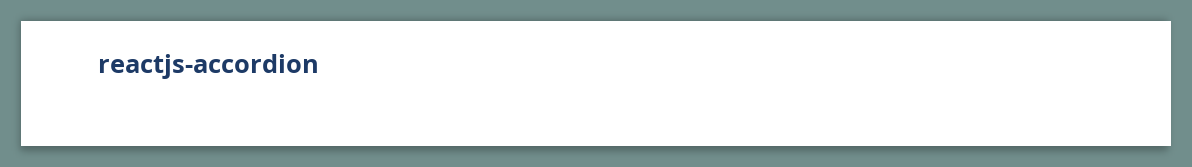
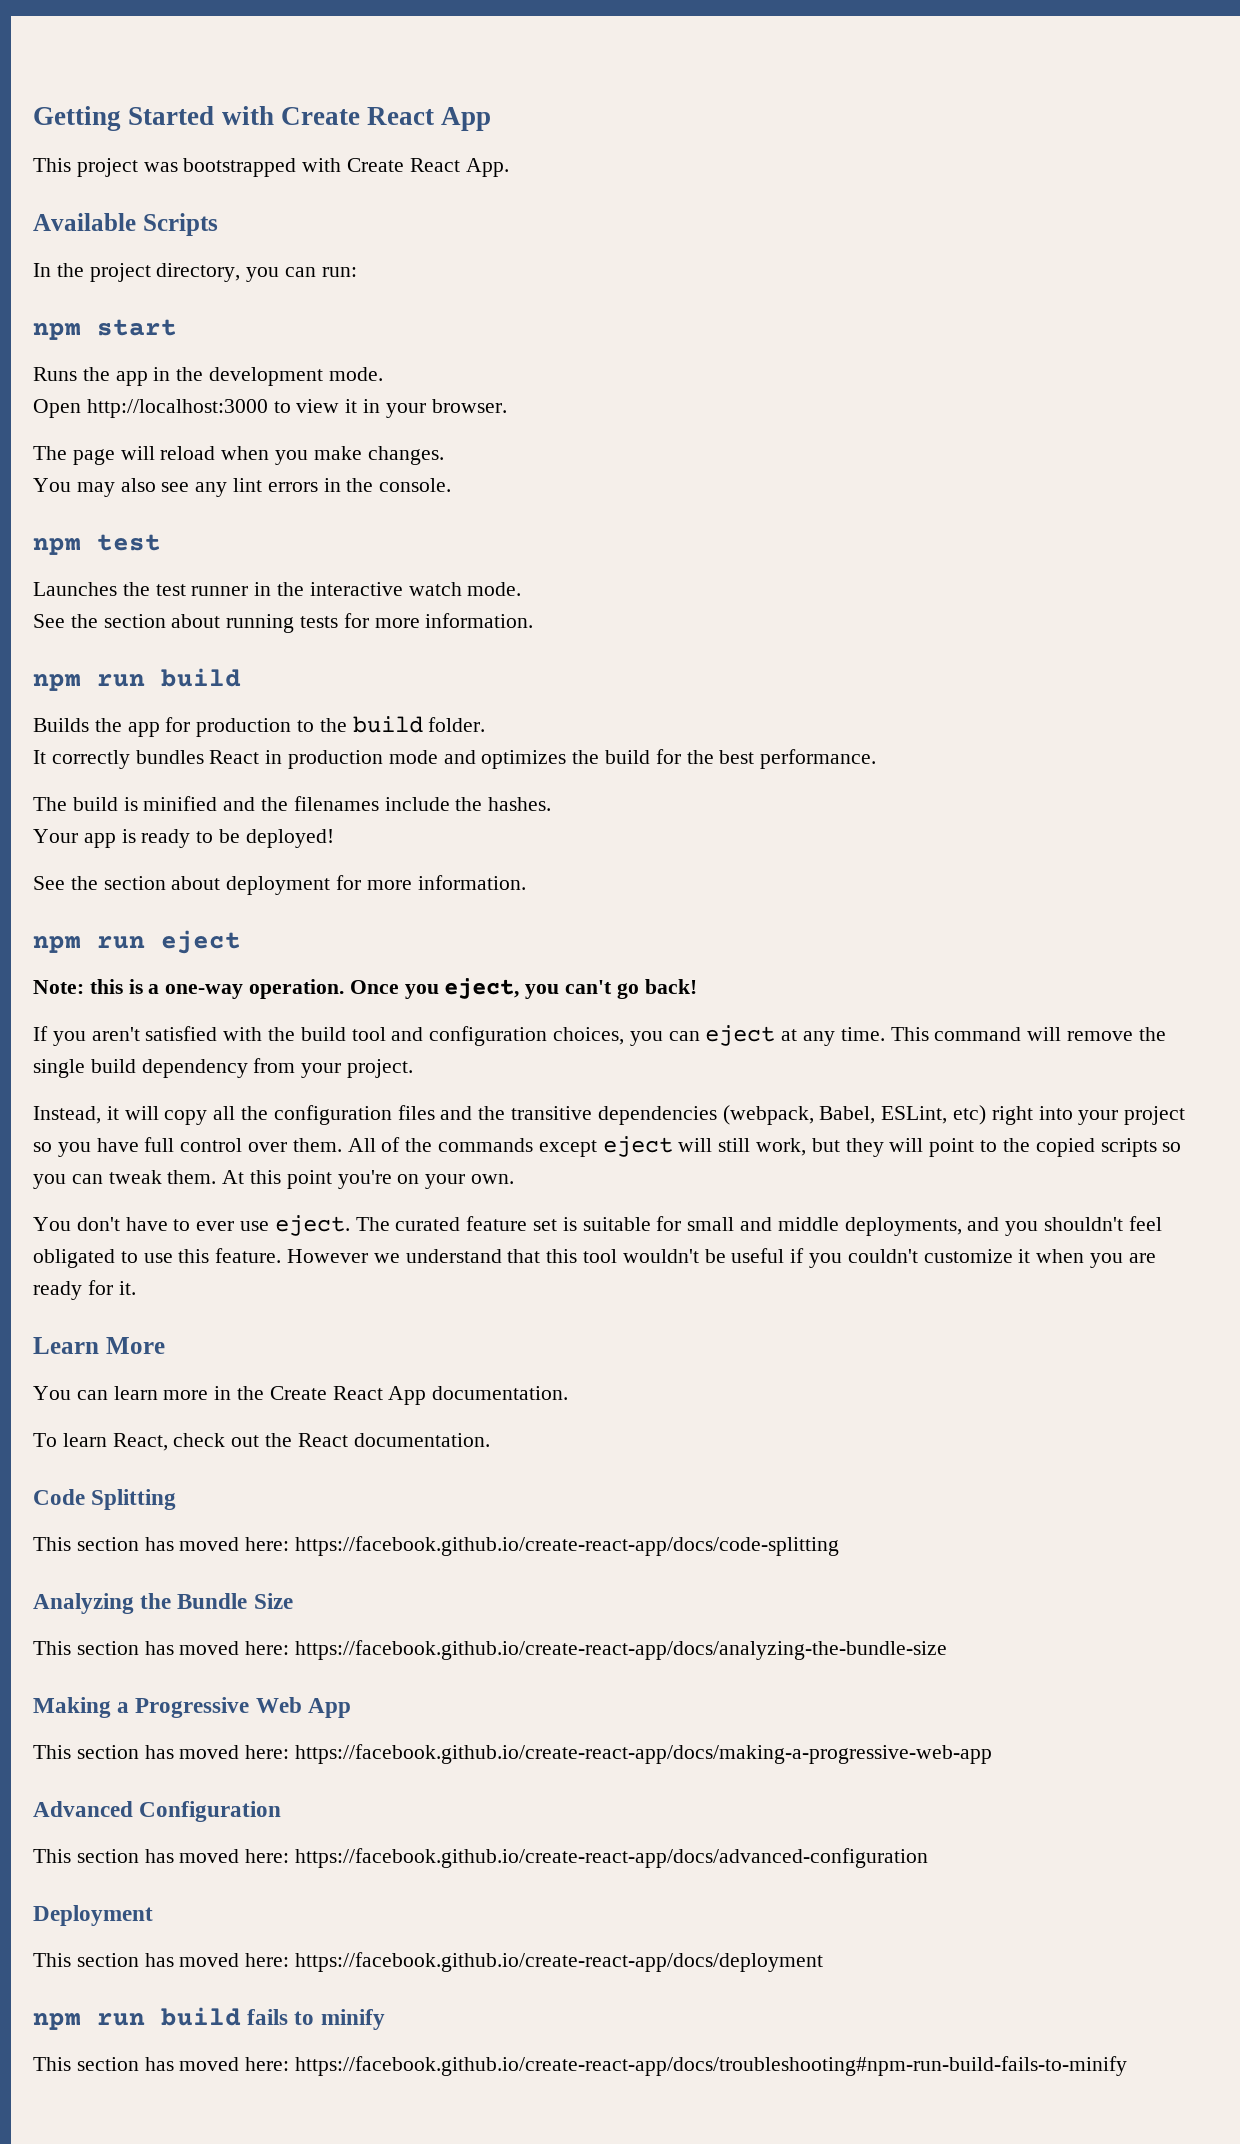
[98,54,319,79] reactjs-accordion -> [33,106,492,131] [33,158,509,177] [33,213,218,236] [33,263,357,282] [33,319,177,340] [33,367,383,386] [33,399,507,418] [33,446,444,465] [33,478,452,497] [33,534,161,555] [33,582,522,596] [33,613,534,633] [33,668,241,691] [33,716,486,737] [33,749,877,769] [33,796,552,811] [33,829,334,848] [33,875,526,895] [33,930,241,954] [33,978,697,999] [33,1025,1166,1046] [33,1058,414,1078] [33,1105,1186,1125] [33,1136,1182,1157] [33,1170,515,1189] [33,1215,1162,1236] [33,1248,1156,1268] [33,1280,136,1300] [33,1337,165,1354] [33,1386,569,1405] [33,1433,490,1451] [33,1489,177,1510] [33,1536,840,1556] [33,1593,293,1614] [33,1640,948,1660] [33,1697,351,1718] [33,1744,993,1764] [33,1801,282,1822] [33,1848,929,1868] [33,1905,153,1926] [33,1952,824,1972] [33,2007,385,2030] [33,2056,1128,2076] Getting Started with Create React App // This project was bootstrapped with Create React App. // Available Scripts // In the project directory, you can run: // npm start // Runs the app in the development mode. // Open http://localhost:3000 to view it in your browser. // The page will reload when you make changes. // You may also see any lint errors in the console. // npm test // Launches the test runner in the interactive watch mode. // See the section about running tests for more information. // npm run build // Builds the app for production to the build folder. // It correctly bundles React in production mode and optimizes the build for the best performance. // The build is minified and the filenames include the hashes. // Your app is ready to be deployed! // See the section about deployment for more information. // npm run eject // Note: this is a one-way operation. Once you eject, you can't go back! // If you aren't satisfied with the build tool and configuration choices, you can eject at any time. This command will remove the single build dependency from your project. // Instead, it will copy all the configuration files and the transitive dependencies (webpack, Babel, ESLint, etc) right into your project so you have full control over them. All of the commands except eject will still work, but they will point to the copied scripts so you can tweak them. At this point you're on your own. // You don't have to ever use eject. The curated feature set is suitable for small and middle deployments, and you shouldn't feel obligated to use this feature. However we understand that this tool wouldn't be useful if you couldn't customize it when you are ready for it. // Learn More // You can learn more in the Create React App documentation. // To learn React, check out the React documentation. // Code Splitting // This section has moved here: https://facebook.github.io/create-react-app/docs/code-splitting // Analyzing the Bundle Size // This section has moved here: https://facebook.github.io/create-react-app/docs/analyzing-the-bundle-size // Making a Progressive Web App // This section has moved here: https://facebook.github.io/create-react-app/docs/making-a-progressive-web-app // Advanced Configuration // This section has moved here: https://facebook.github.io/create-react-app/docs/advanced-configuration // Deployment // This section has moved here: https://facebook.github.io/create-react-app/docs/deployment // npm run build fails to minify // This section has moved here: https://facebook.github.io/create-react-app/docs/troubleshooting#npm-run-build-fails-to-minify

